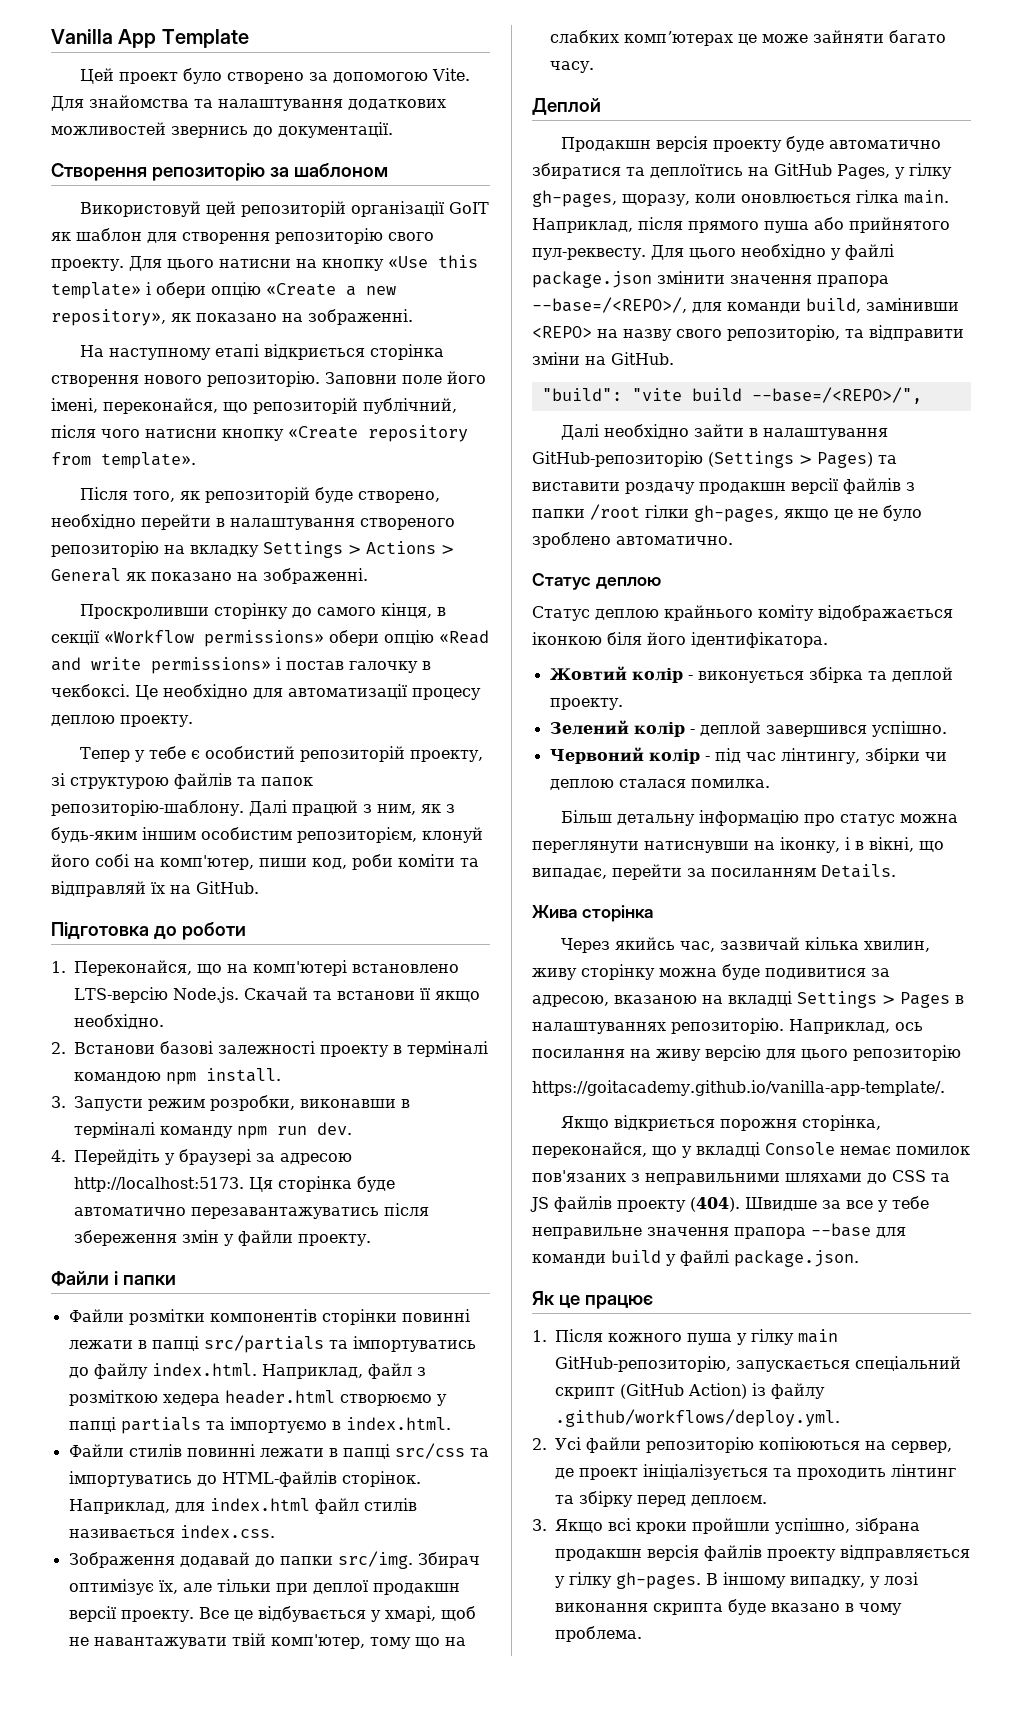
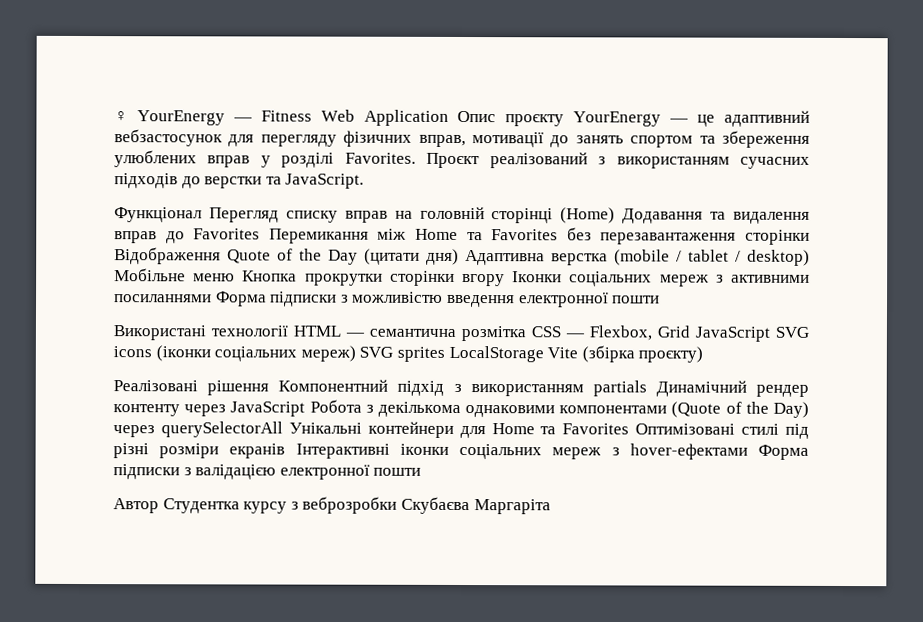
[51,29,249,48] [80,68,471,84] [51,95,446,111] [51,122,393,138] [51,163,388,181] [80,201,490,217] [51,228,434,244] [51,255,478,271] [51,282,396,299] [51,309,413,326] [80,344,445,360] [51,371,486,387] [51,398,457,414] [51,425,468,442] [51,452,196,469] [80,487,441,503] [51,514,455,530] [51,541,454,558] [51,568,368,584] [80,603,447,619] [51,630,489,647] [51,657,431,674] [51,684,481,700] [51,715,193,727] [80,746,484,762] [51,773,313,789] [51,800,455,816] [51,827,483,843] [51,854,479,870] [51,881,259,897] [51,922,246,940] [51,960,459,976] [74,987,480,1003] [74,1014,164,1029] [51,1041,488,1057] [74,1068,281,1085] [51,1095,410,1111] [74,1122,352,1139] [51,1149,352,1165] [74,1176,395,1192] [74,1203,429,1219] [74,1230,371,1246] [51,1271,176,1286] [68,1309,470,1325] [68,1335,476,1353] [68,1363,426,1379] [68,1390,447,1406] [68,1417,451,1434] [68,1443,489,1459] [68,1471,421,1487] [68,1498,417,1514] [68,1525,275,1538] [68,1551,480,1569] [68,1579,460,1595] [68,1606,476,1622] [68,1633,466,1649] [549,30,946,46] [549,61,594,73] [532,98,601,115] [561,136,942,152] [532,163,952,179] [532,190,949,207] [532,217,950,233] [532,244,894,260] [532,271,889,288] [532,297,959,313] [532,325,964,341] [532,352,674,365] [541,387,922,404] [561,424,889,440] [532,451,897,468] [532,478,915,494] [532,504,922,522] [532,532,733,548] [532,573,661,590] [532,605,953,621] [532,632,828,648] [549,666,953,683] [549,698,623,710] [549,720,947,737] [549,747,947,764] [549,779,770,790] [561,810,959,826] [532,837,944,853] [532,864,896,880] [532,905,653,922] [561,937,931,953] [532,964,890,980] [532,991,964,1008] [532,1018,923,1034] [532,1045,961,1061] [532,1080,945,1096] [561,1115,882,1131] [532,1142,970,1158] [532,1170,950,1185] [530,1196,929,1212] [532,1223,906,1239] [532,1250,859,1267] [532,1291,653,1309] [532,1329,838,1345] [555,1356,961,1372] [555,1383,825,1399] [555,1409,840,1427] [532,1437,952,1453] [555,1464,956,1480] [555,1491,767,1507] [532,1518,920,1534] [555,1545,970,1561] [555,1572,918,1589] [555,1599,902,1615] [555,1626,642,1642] Vanilla App Template // Цей проект було створено за допомогою Vite. Для знайомства та налаштування додаткових можливостей звернись до документації. // Створення репозиторію за шаблоном // Використовуй цей репозиторій організації GoIT як шаблон для створення репозиторію свого проекту. Для цього натисни на кнопку «Use this template» і обери опцію «Create a new repository», як показано на зображенні. // На наступному етапі відкриється сторінка створення нового репозиторію. Заповни поле його імені, переконайся, що репозиторій публічний, після чого натисни кнопку «Create repository from template». // Після того, як репозиторій буде створено, необхідно перейти в налаштування створеного репозиторію на вкладку Settings > Actions > General як показано на зображенні. // Проскроливши сторінку до самого кінця, в секції «Workflow permissions» обери опцію «Read and write permissions» і постав галочку в чекбоксі. Це необхідно для автоматизації процесу деплою проекту. // Тепер у тебе є особистий репозиторій проекту, зі структурою файлів та папок репозиторію-шаблону. Далі працюй з ним, як з будь-яким іншим особистим репозиторієм, клонуй його собі на комп'ютер, пиши код, роби коміти та відправляй їх на GitHub. // Підготовка до роботи // 1. Переконайся, що на комп'ютері встановлено LTS-версію Node.js. Скачай та встанови її якщо необхідно. // 2. Встанови базові залежності проекту в терміналі командою npm install. // 3. Запусти режим розробки, виконавши в терміналі команду npm run dev. // 4. Перейдіть у браузері за адресою http://localhost:5173. Ця сторінка буде автоматично перезавантажуватись після збереження змін у файли проекту. // Файли і папки // Файли розмітки компонентів сторінки повинні лежати в папці src/partials та імпортуватись до файлу index.html. Наприклад, файл з розміткою хедера header.html створюємо у папці partials та імпортуємо в index.html. // Файли стилів повинні лежати в папці src/css та імпортуватись до HTML-файлів сторінок. Наприклад, для index.html файл стилів називається index.css. // Зображення додавай до папки src/img. Збирач оптимізує їх, але тільки при деплої продакшн версії проекту. Все це відбувається у хмарі, щоб не навантажувати твій комп'ютер, тому що на слабких компʼютерах це може зайняти багато часу. // Деплой // Продакшн версія проекту буде автоматично збиратися та деплоїтись на GitHub Pages, у гілку gh-pages, щоразу, коли оновлюється гілка main. Наприклад, після прямого пуша або прийнятого пул-реквесту. Для цього необхідно у файлі package.json змінити значення прапора --base=/<REPO>/, для команди build, замінивши <REPO> на назву свого репозиторію, та відправити зміни на GitHub. // "build": "vite build --base=/<REPO>/", // Далі необхідно зайти в налаштування GitHub-репозиторію (Settings > Pages) та виставити роздачу продакшн версії файлів з папки /root гілки gh-pages, якщо це не було зроблено автоматично. // Статус деплою // Статус деплою крайнього коміту відображається іконкою біля його ідентифікатора. // Жовтий колір - виконується збірка та деплой проекту. // Зелений колір - деплой завершився успішно. // Червоний колір - під час лінтингу, збірки чи деплою сталася помилка. // Більш детальну інформацію про статус можна переглянути натиснувши на іконку, і в вікні, що випадає, перейти за посиланням Details. // Жива сторінка // Через якийсь час, зазвичай кілька хвилин, живу сторінку можна буде подивитися за адресою, вказаною на вкладці Settings > Pages в налаштуваннях репозиторію. Наприклад, ось посилання на живу версію для цього репозиторію // https://goitacademy.github.io/vanilla-app-template/. // Якщо відкриється порожня сторінка, переконайся, що у вкладці Console немає помилок пов'язаних з неправильними шляхами до CSS та JS файлів проекту (404). Швидше за все у тебе неправильне значення прапора --base для команди build у файлі package.json. // Як це працює // 1. Після кожного пуша у гілку main GitHub-репозиторію, запускається спеціальний скрипт (GitHub Action) із файлу .github/workflows/deploy.yml. // 2. Усі файли репозиторію копіюються на сервер, де проект ініціалізується та проходить лінтинг та збірку перед деплоєм. // 3. Якщо всі кроки пройшли успішно, зібрана продакшн версія файлів проекту відправляється у гілку gh-pages. В іншому випадку, у лозі виконання скрипта буде вказано в чому проблема. -> [114,109,810,127] [114,129,810,148] [114,150,810,169] [114,173,365,189] [114,206,810,224] [114,227,811,245] [114,247,810,266] [114,268,811,287] [114,291,661,308] [113,325,809,342] [113,345,704,363] [113,379,809,397] [113,399,809,418] [113,421,809,439] [113,443,809,460] [113,464,422,480] [113,496,551,515] ♀ YourEnergy — Fitness Web Application Опис проєкту YourEnergy — це адаптивний вебзастосунок для перегляду фізичних вправ, мотивації до занять спортом та збереження улюблених вправ у розділі Favorites. Проєкт реалізований з використанням сучасних підходів до верстки та JavaScript. // Функціонал Перегляд списку вправ на головній сторінці (Home) Додавання та видалення вправ до Favorites Перемикання між Home та Favorites без перезавантаження сторінки Відображення Quote of the Day (цитати дня) Адаптивна верстка (mobile / tablet / desktop) Мобільне меню Кнопка прокрутки сторінки вгору Іконки соціальних мереж з активними посиланнями Форма підписки з можливістю введення електронної пошти // Використані технології HTML — семантична розмітка CSS — Flexbox, Grid JavaScript SVG icons (іконки соціальних мереж) SVG sprites LocalStorage Vite (збірка проєкту) // Реалізовані рішення Компонентний підхід з використанням partials Динамічний рендер контенту через JavaScript Робота з декількома однаковими компонентами (Quote of the Day) через querySelectorAll Унікальні контейнери для Home та Favorites Оптимізовані стилі під різні розміри екранів Інтерактивні іконки соціальних мереж з hover-ефектами Форма підписки з валідацією електронної пошти // Автор Студентка курсу з веброзробки Скубаєва Маргаріта

